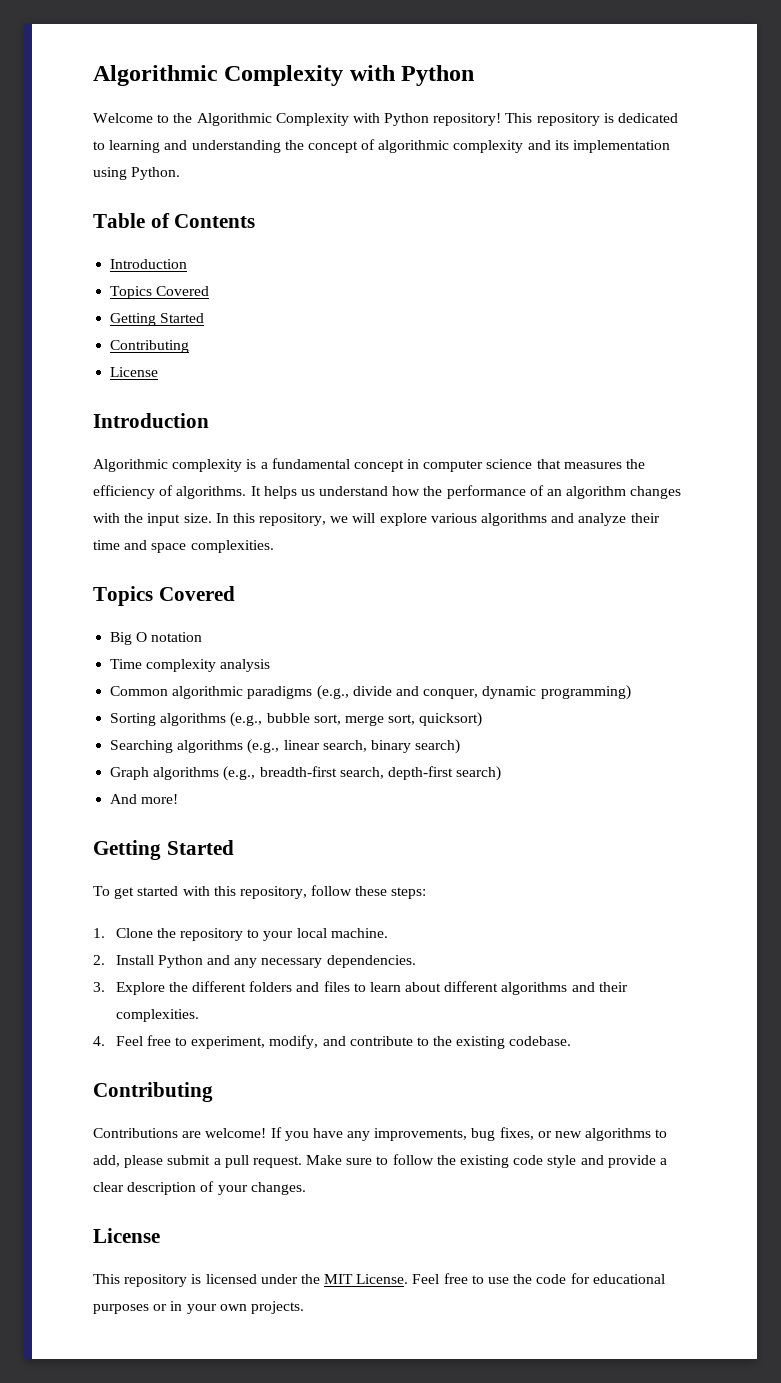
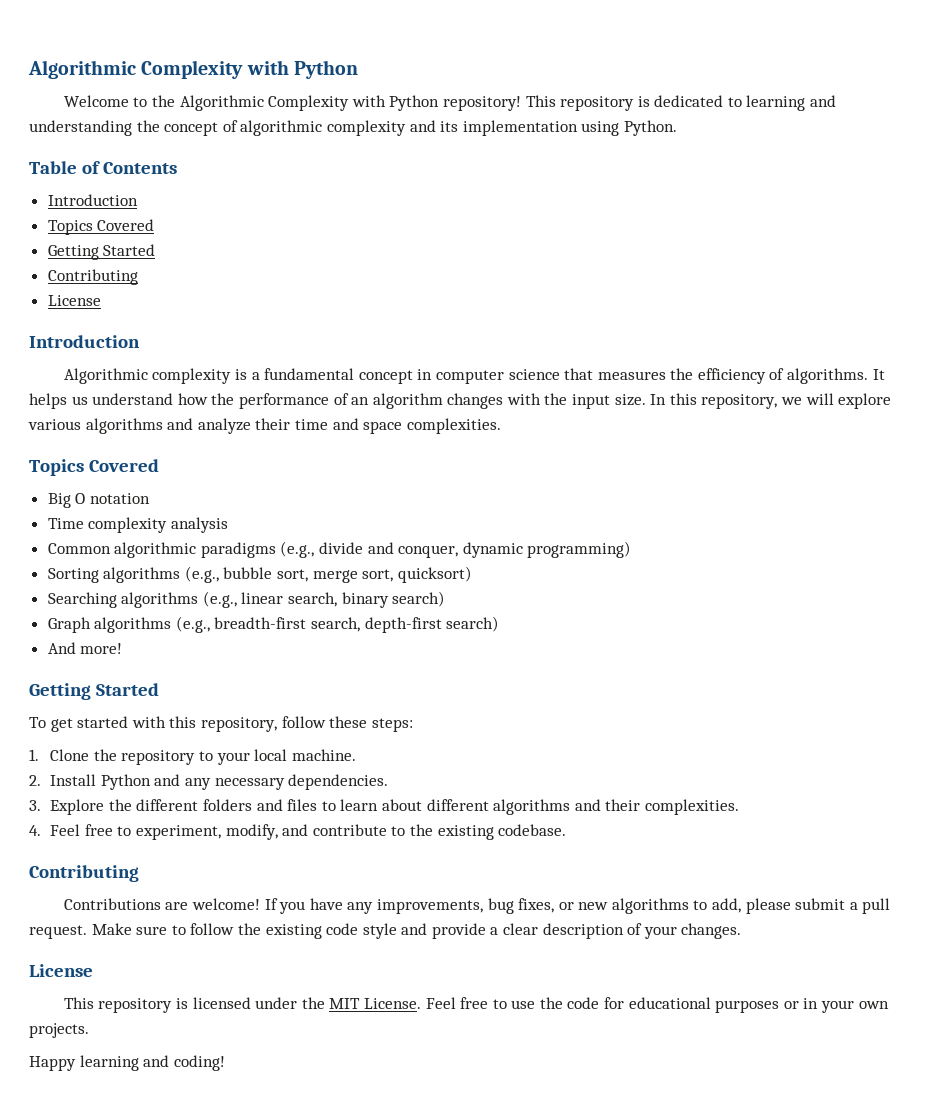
(304, 1307) none -> [29,1055,225,1071] // Happy learning and coding!

